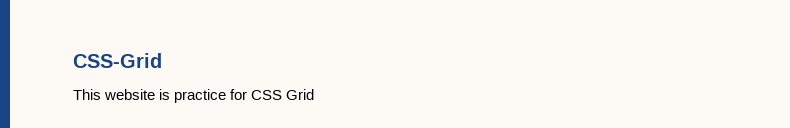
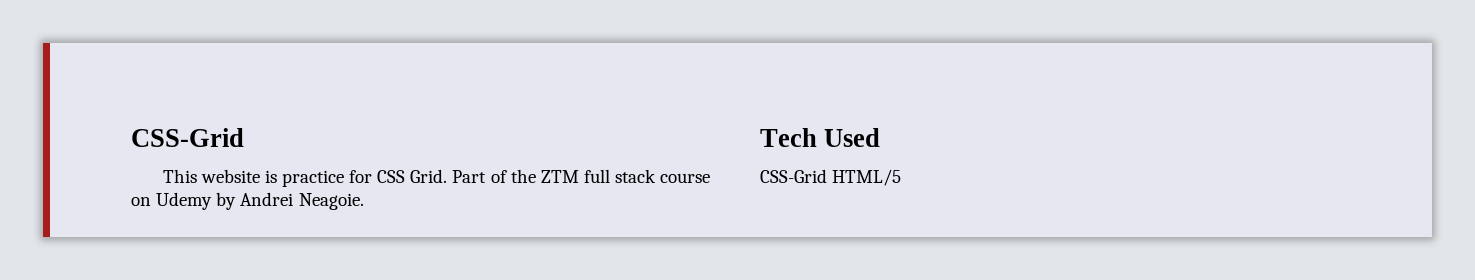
[286,89,315,100] Grid -> [410,169,711,183] [131,192,364,210] [760,128,881,147] [760,169,902,186] Grid. Part of the ZTM full stack course on Udemy by Andrei Neagoie. // Tech Used // CSS-Grid HTML/5

